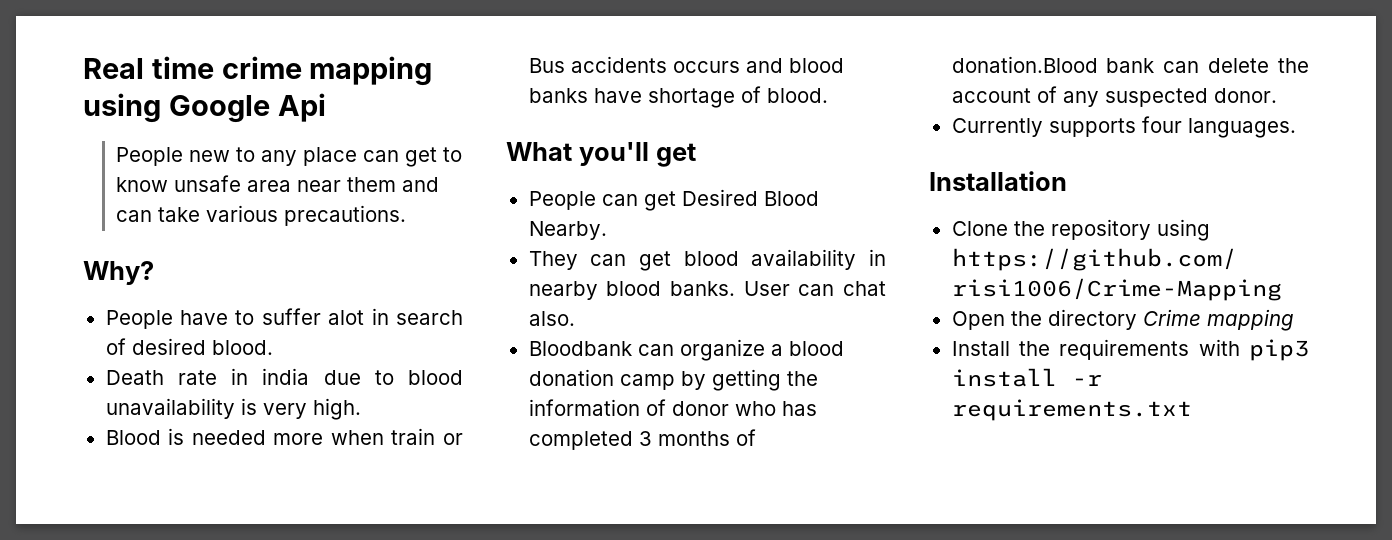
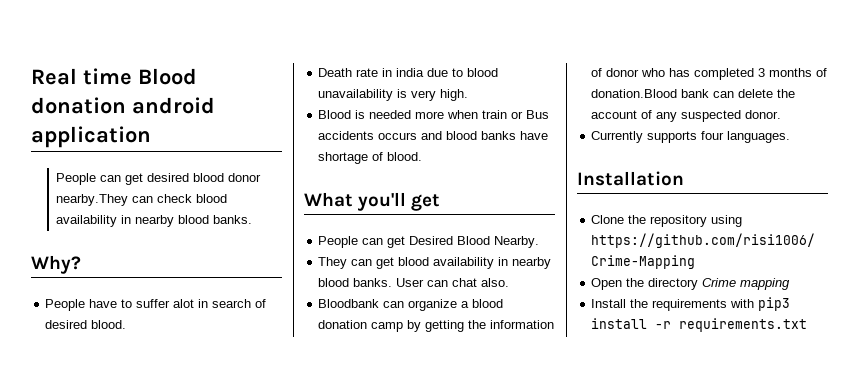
[221,56,433,86] [83,93,326,123] [116,147,463,167] [116,175,440,192] [116,205,407,226] crime mapping using Google Api // People new to any place can get to know unsafe area near them and can take various precautions. -> [138,68,197,85] [31,97,215,114] [31,126,151,148] [55,173,261,185] [55,194,227,206] [55,215,252,227] Blood donation android application // People can get desired blood donor nearby.They can check blood availability in nearby blood banks.

